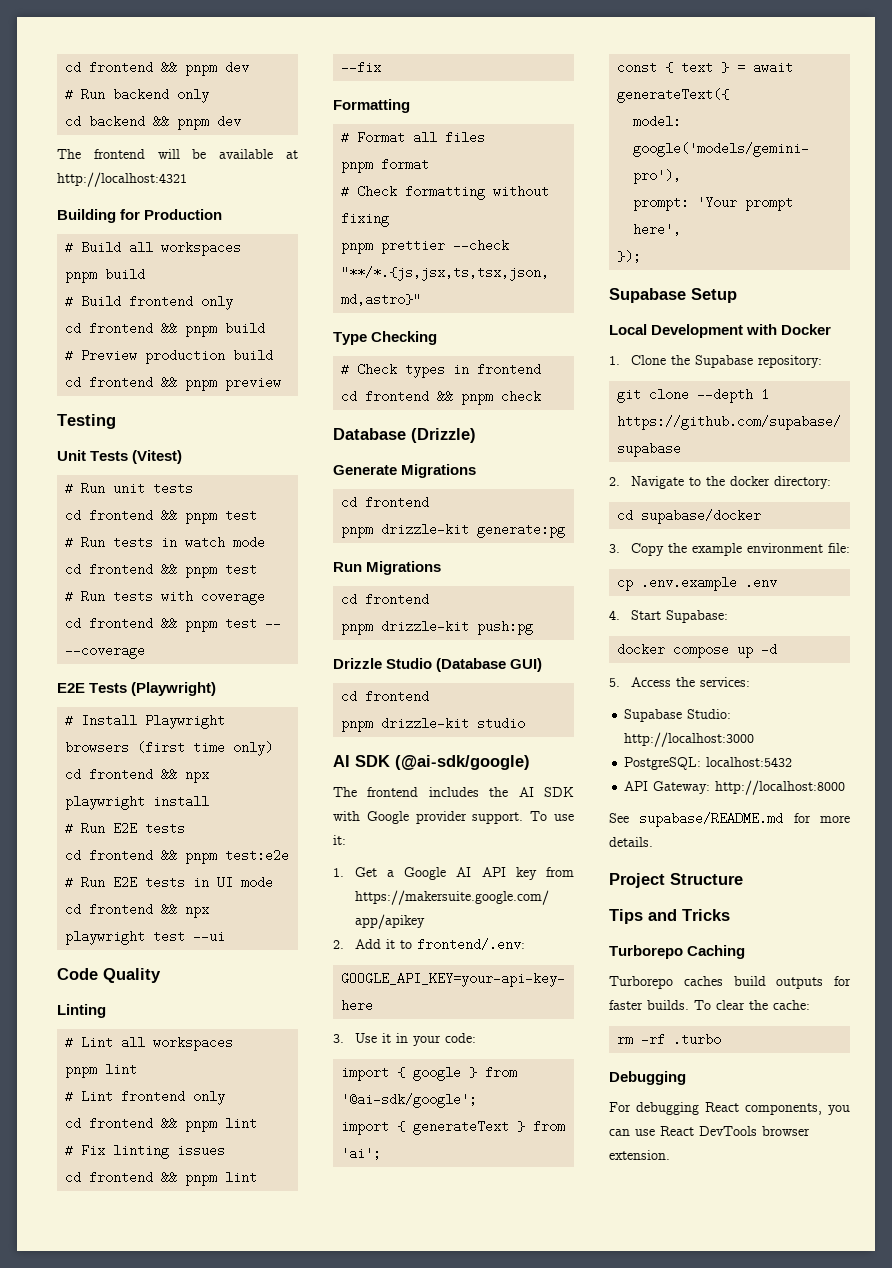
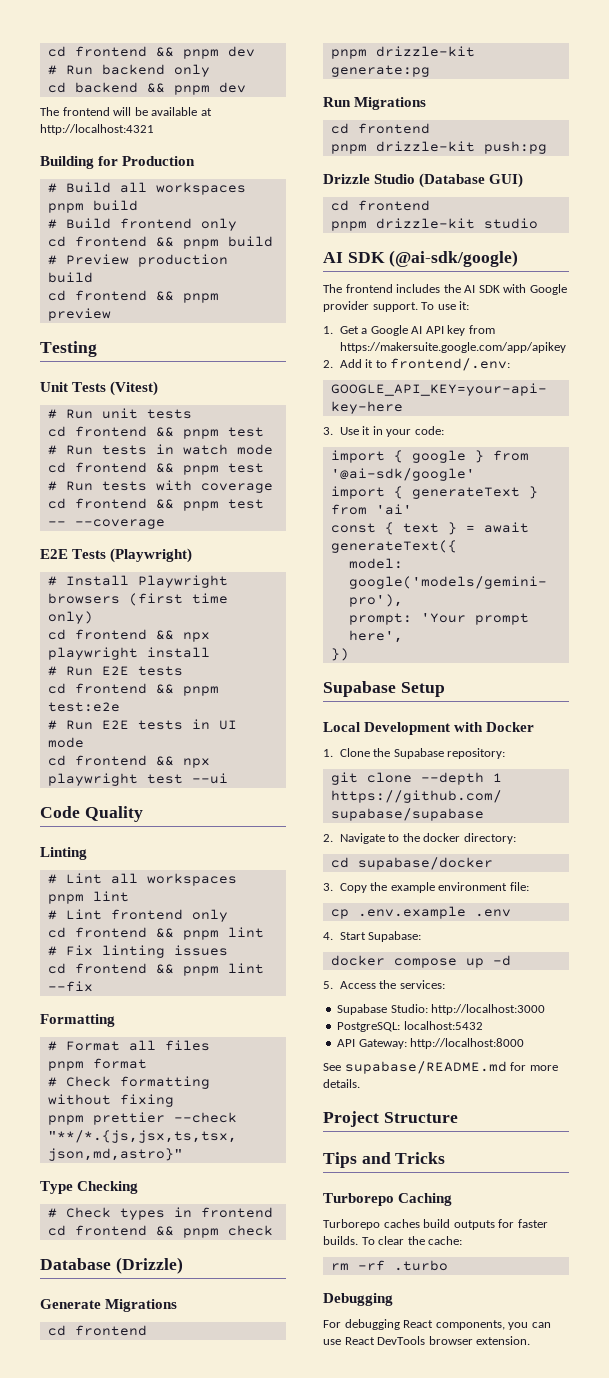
[341,1093,478,1108] '@ai-sdk/google'; -> [330,468,475,481] '@ai-sdk/google'
[341,1147,382,1160] 'ai'; -> [375,504,412,515] 'ai'
[617,250,642,263] }); -> [330,648,349,661] })

